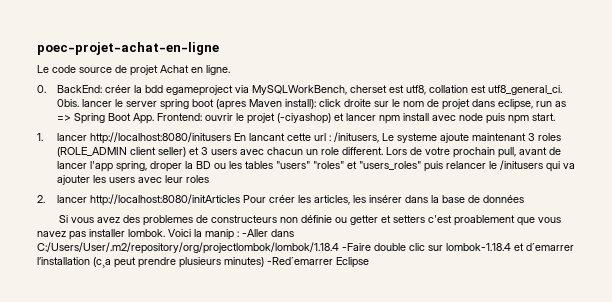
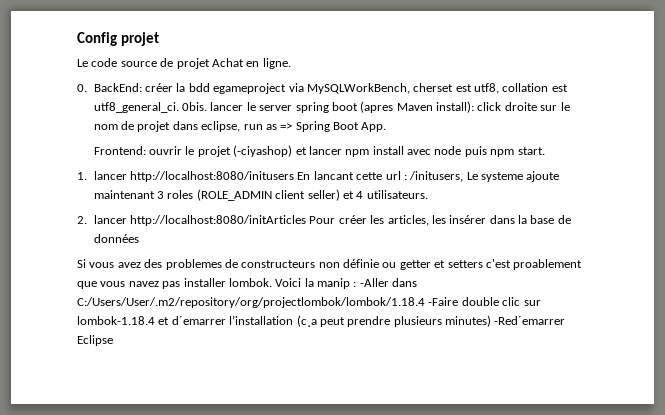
[37,42,219,55] poec-projet-achat-en-ligne -> [77,32,159,46] Config projet
(154, 118) none -> (387, 127) //
[200,147,561,158] [56,160,575,172] [56,175,209,185] 3 users avec chacun un role different. Lors de votre prochain pull, avant de lancer l'app spring, droper la BD ou les tables "users" "roles" et "users_roles" puis relancer le /initusers qui va ajouter les users avec leur roles -> [356,190,428,199] 4 utilisateurs.

